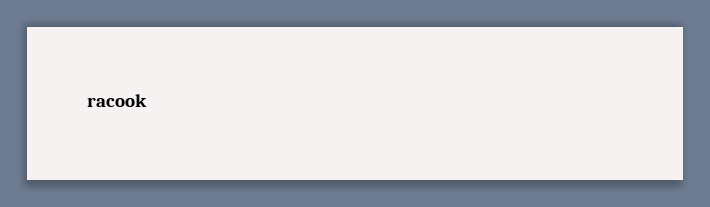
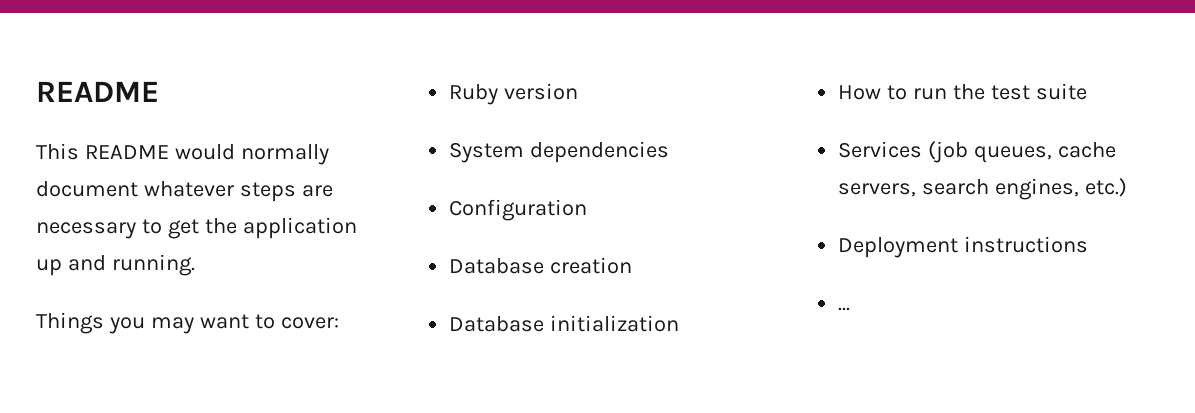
[87,94,147,107] racook -> [36,81,159,102] [36,143,329,165] [36,181,333,202] [36,217,357,239] [36,254,195,276] [36,312,339,334] [449,83,579,105] [449,141,670,163] [449,199,588,221] [449,257,633,274] [449,315,680,332] [838,83,1087,100] [838,141,1117,163] [838,178,1128,200] [838,236,1089,258] [838,307,851,311] README // This README would normally document whatever steps are necessary to get the application up and running. // Things you may want to cover: // Ruby version // System dependencies // Configuration // Database creation // Database initialization // How to run the test suite // Services (job queues, cache servers, search engines, etc.) // Deployment instructions // ...

